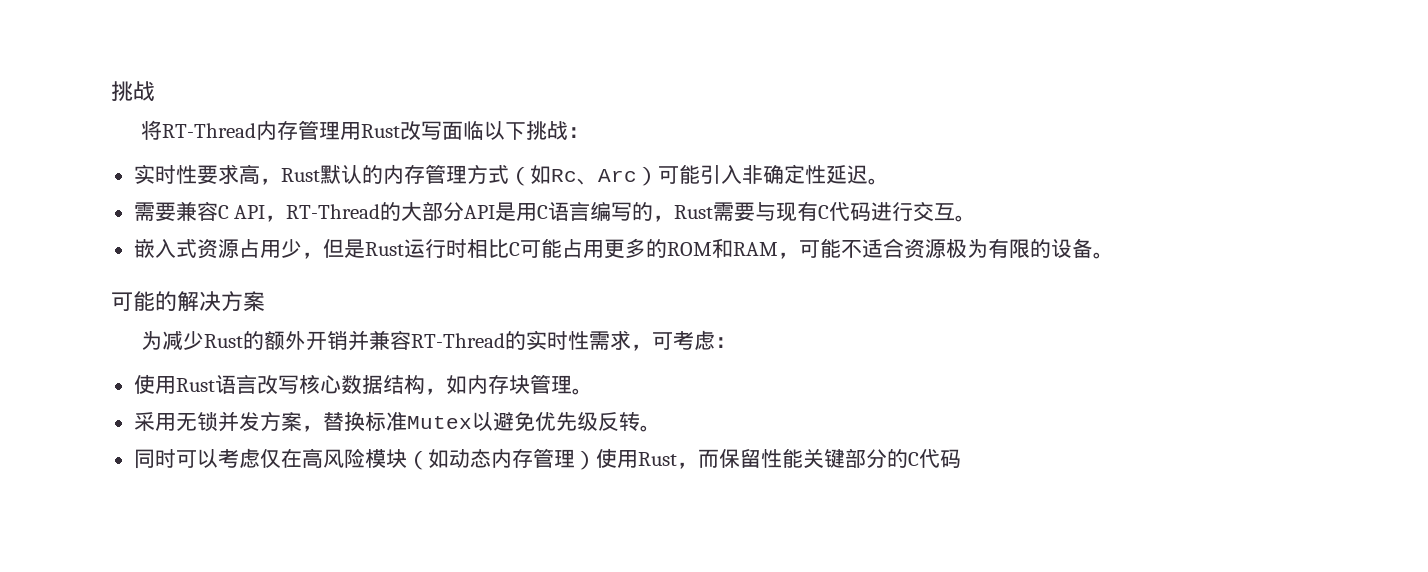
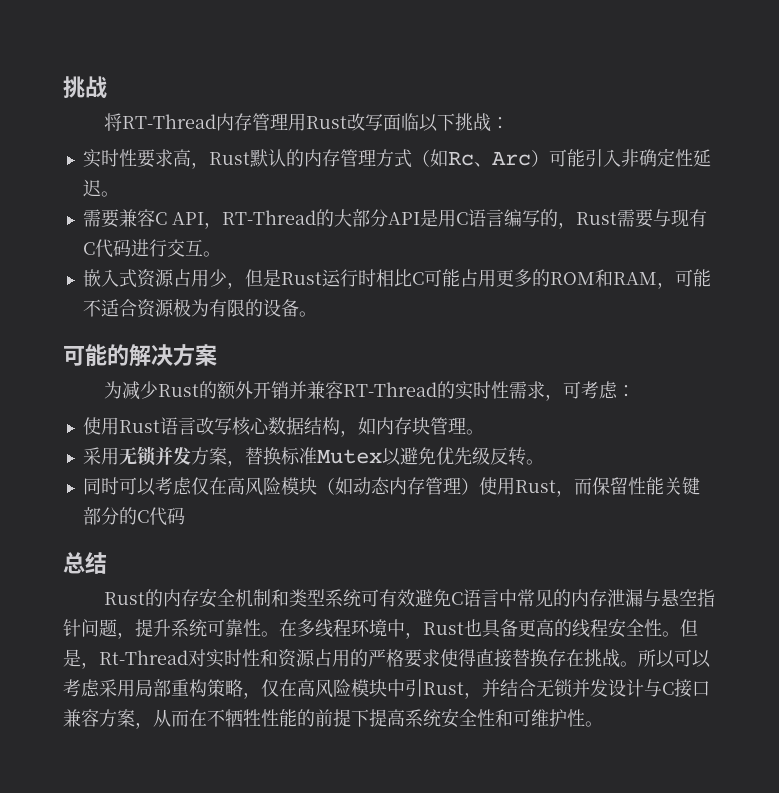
(961, 458) none -> [63,552,107,574] [104,588,716,608] [63,618,698,639] [63,649,711,669] [63,679,710,699] [63,708,603,729] // 总结 // Rust的内存安全机制和类型系统可有效避免C语言中常见的内存泄漏与悬空指针问题，提升系统可靠性。在多线程环境中，Rust也具备更高的线程安全性。但是，Rt-Thread对实时性和资源占用的严格要求使得直接替换存在挑战。所以可以考虑采用局部重构策略，仅在高风险模块中引Rust，并结合无锁并发设计与C接口兼容方案，从而在不牺牲性能的前提下提高系统安全性和可维护性。

